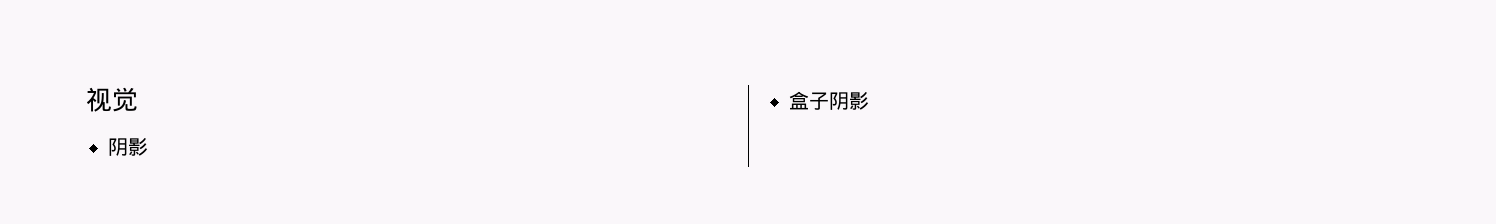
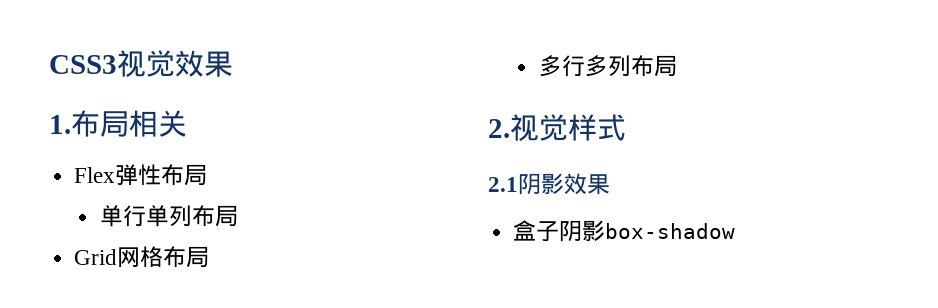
[86,87,138,112] [108,137,148,156] 视觉 // 阴影 -> [49,50,233,77] [49,110,187,137] [74,164,208,186] [100,205,239,227] [74,246,210,268] [539,55,678,77] [488,114,626,141] [488,173,610,195] CSS3视觉效果 // 1.布局相关 // Flex弹性布局 // 单行单列布局 // Grid网格布局 // 多行多列布局 // 2.视觉样式 // 2.1阴影效果
(869, 100) none -> [605,223,736,239] box-shadow

